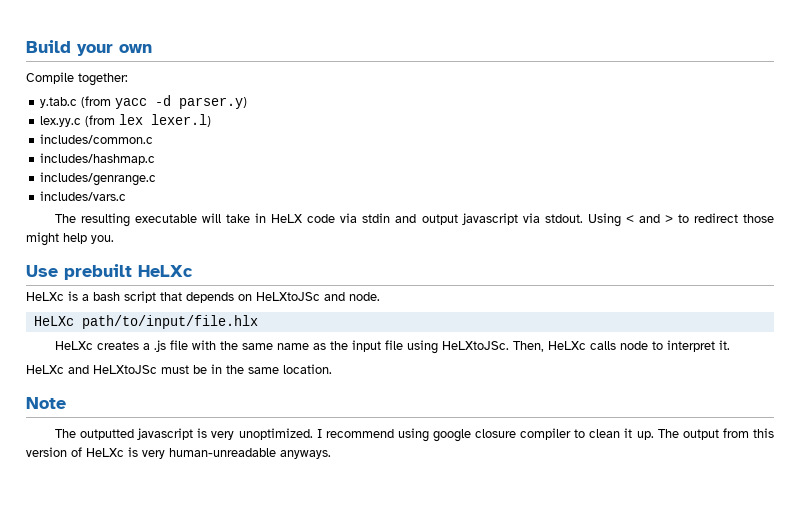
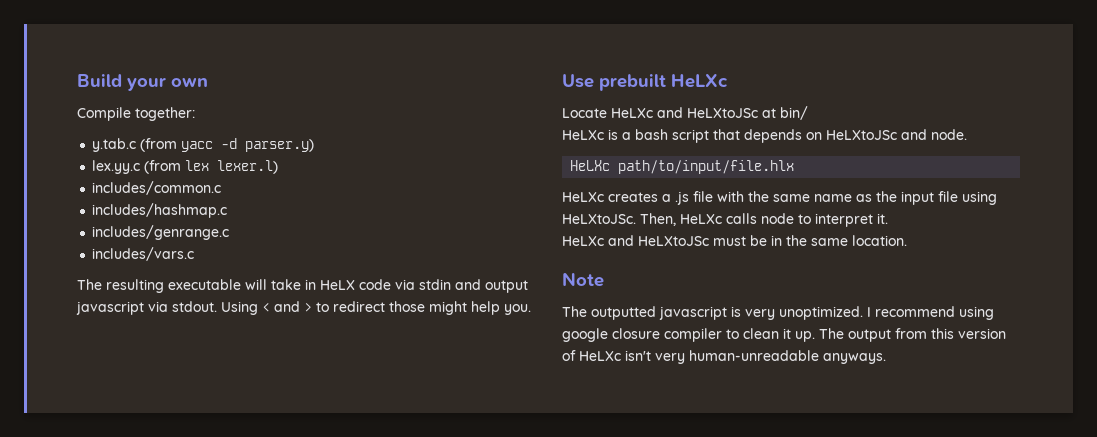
(193, 271) none -> [562,106,808,120] // Locate HeLXc and HeLXtoJSc at bin/
[128,447,138,457] is -> [625,350,651,361] isn't

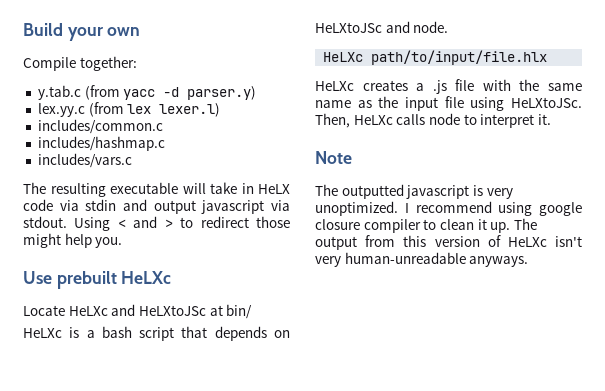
[92,225,230,240] // includes/genrange.c -> (165, 143) none
[562,235,907,246] // HeLXc and HeLXtoJSc must be in the same location. -> (551, 119) none

